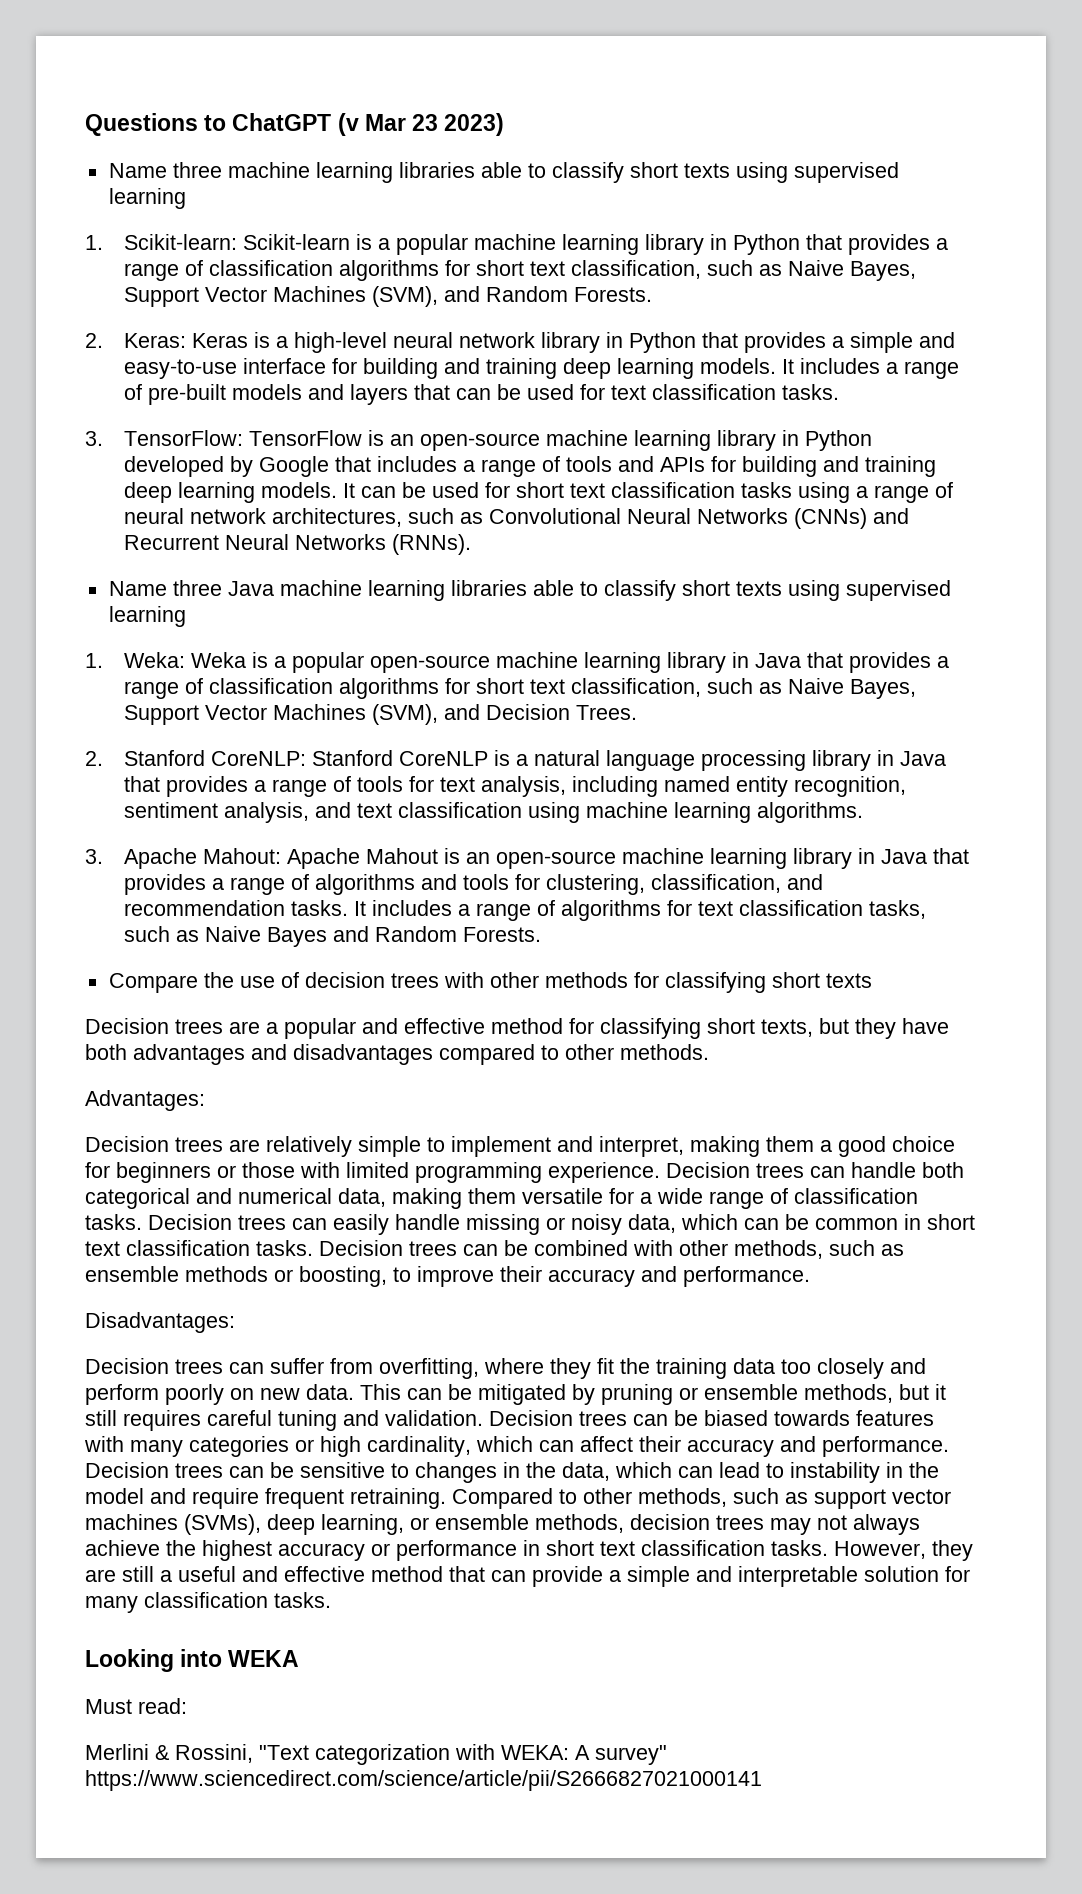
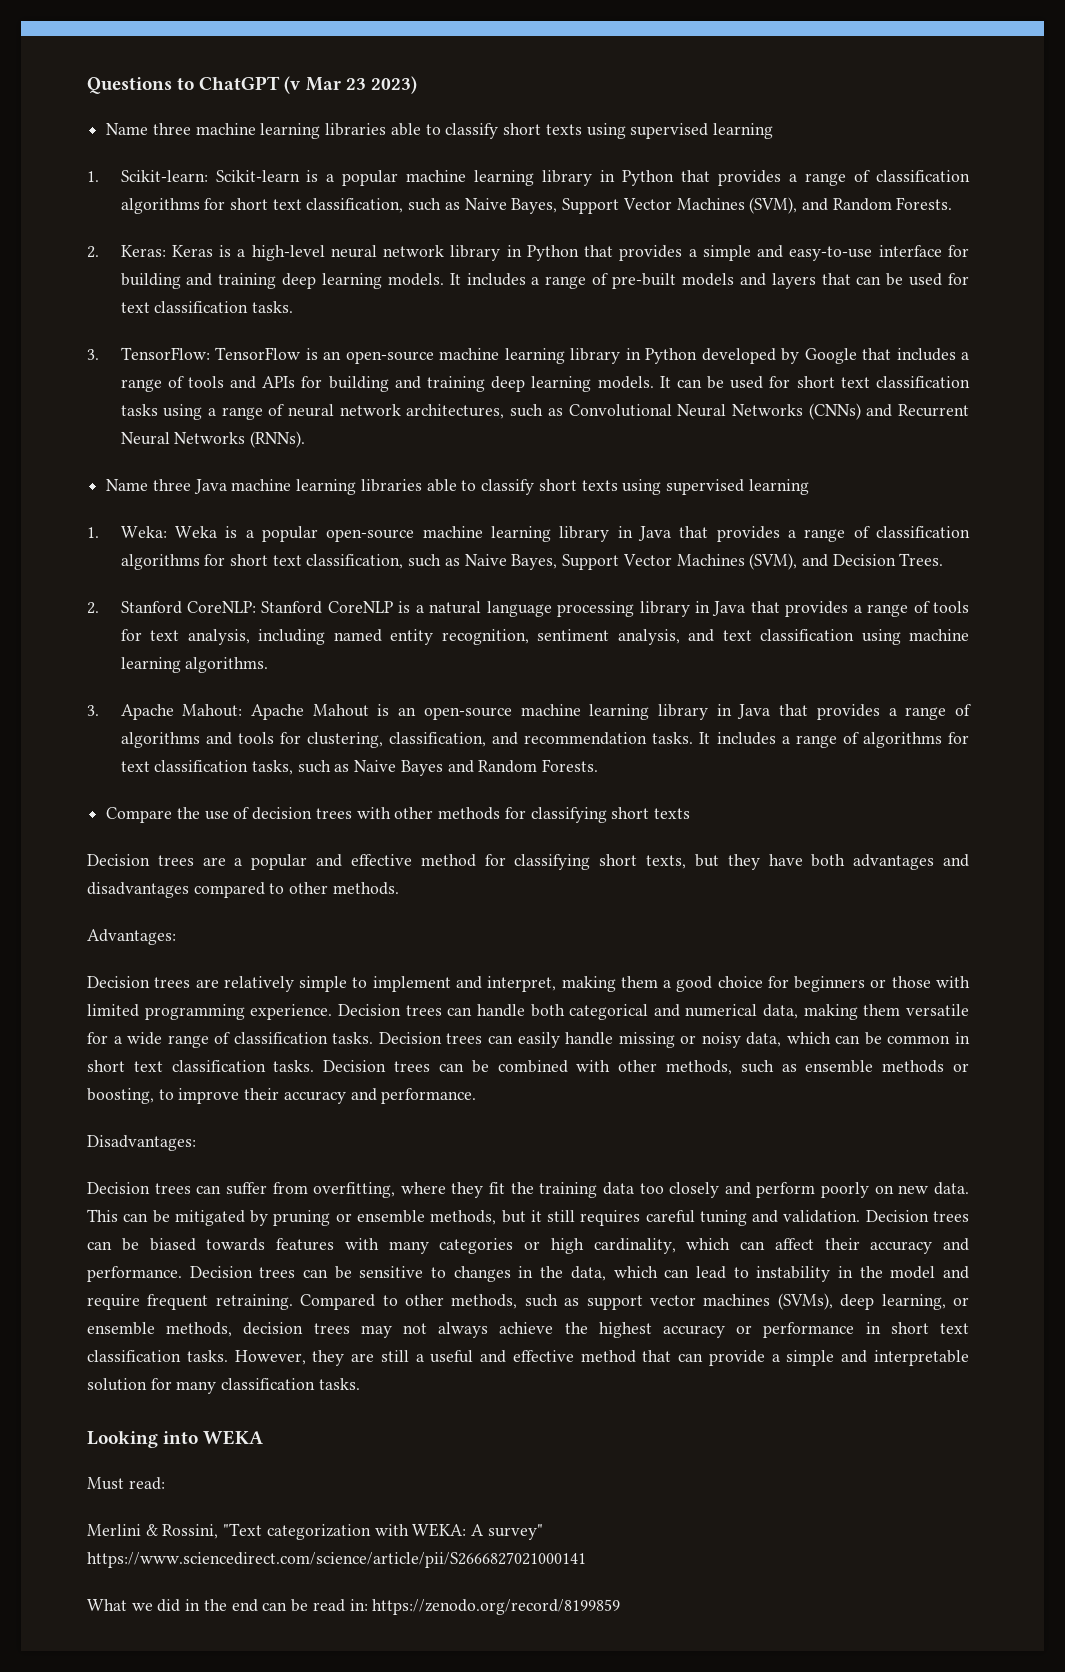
(762, 1780) none -> [87,1599,621,1615] // What we did in the end can be read in: https://zenodo.org/record/8199859

